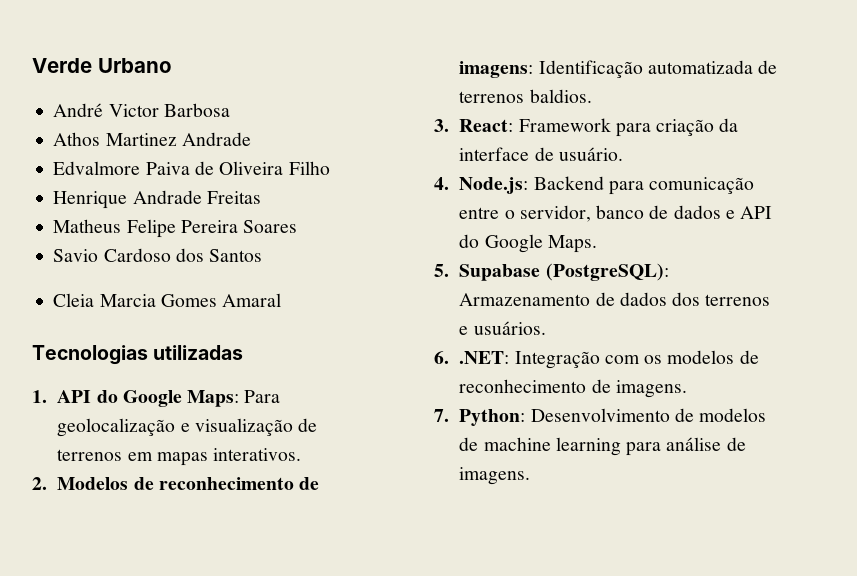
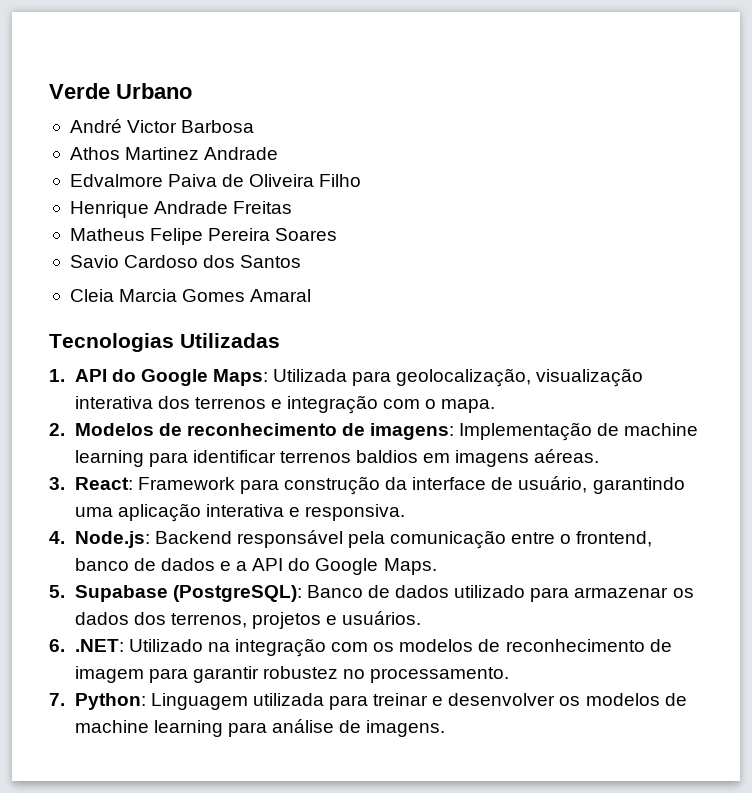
[153,345,244,360] utilizadas -> [180,333,280,348] Utilizadas
[244,390,281,403] [57,418,318,437] [57,448,302,466] Para geolocalização e visualização de terrenos em mapas interativos. -> [273,368,644,387] [74,395,496,414] Utilizada para geolocalização, visualização interativa dos terrenos e integração com o mapa.
[538,60,778,78] [459,89,592,103] Identificação automatizada de terrenos baldios. -> [459,422,699,441] [74,449,600,467] Implementação de machine learning para identificar terrenos baldios em imagens aéreas.
[656,119,715,136] criação -> [283,476,380,495] construção
[558,147,623,161] usuário. -> [518,476,685,494] [74,503,406,522] usuário, garantindo uma aplicação interativa e responsiva.
[608,181,644,195] para -> [236,530,385,548] responsável pela
[519,205,591,222] servidor, -> [576,531,653,547] frontend,
(735, 214) none -> [236,561,248,571] a
[459,292,771,306] Armazenamento de dados dos terrenos -> [306,585,694,602] [74,612,321,629] Banco de dados utilizado para armazenar os dados dos terrenos, projetos
[514,351,600,369] Integração -> [128,638,326,657] Utilizado na integração
[615,380,687,398] [434,408,694,426] imagens. // 7. Python: Desenvolvimento de -> [74,666,510,683] [49,693,581,710] imagem para garantir robustez no processamento. // 7. Python: Linguagem utilizada para treinar e desenvolver os

